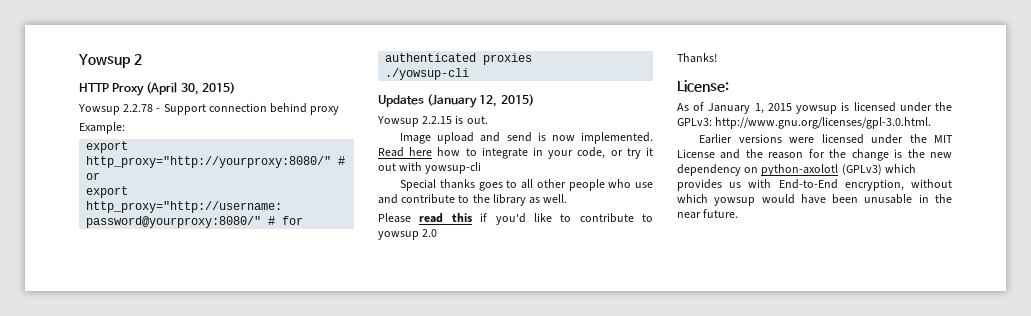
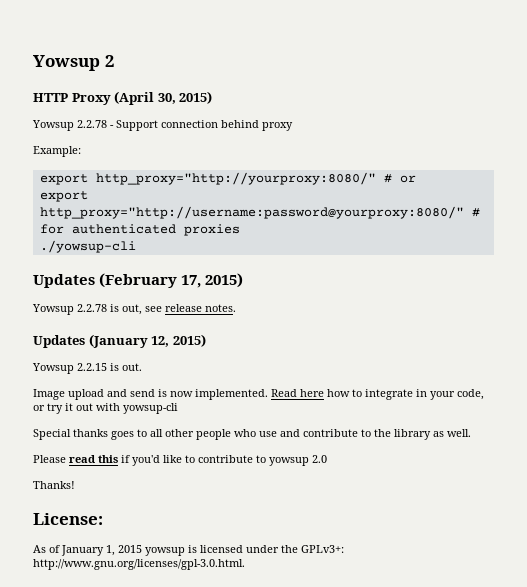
(470, 74) none -> [33,273,244,288] [32,304,236,315] // Updates (February 17, 2015) // Yowsup 2.2.78 is out, see release notes.
[677,118,712,126] GPLv3: -> [301,545,344,553] GPLv3+:
[699,134,953,144] [677,149,952,161] [677,164,916,176] [677,179,952,191] [677,194,952,206] [677,209,739,219] // Earlier versions were licensed under the MIT License and the reason for the change is the new dependency on python-axolotl (GPLv3) which provides us with End-to-End encryption, without which yowsup would have been unusable in the near future. -> (245, 564) none

